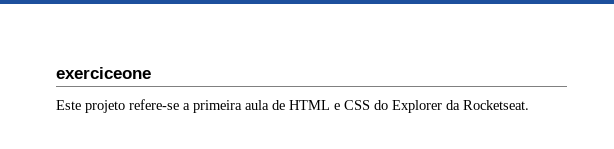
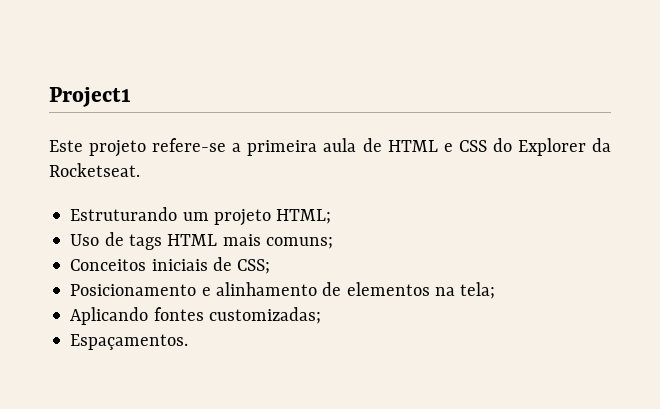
[56,67,151,79] exerciceone -> [49,87,131,107] Project1
(529, 105) none -> [70,207,332,226] [70,232,333,250] [70,257,271,274] [70,282,496,299] [70,307,321,325] [70,334,189,350] // Estruturando um projeto HTML; // Uso de tags HTML mais comuns; // Conceitos iniciais de CSS; // Posicionamento e alinhamento de elementos na tela; // Aplicando fontes customizadas; // Espaçamentos.

